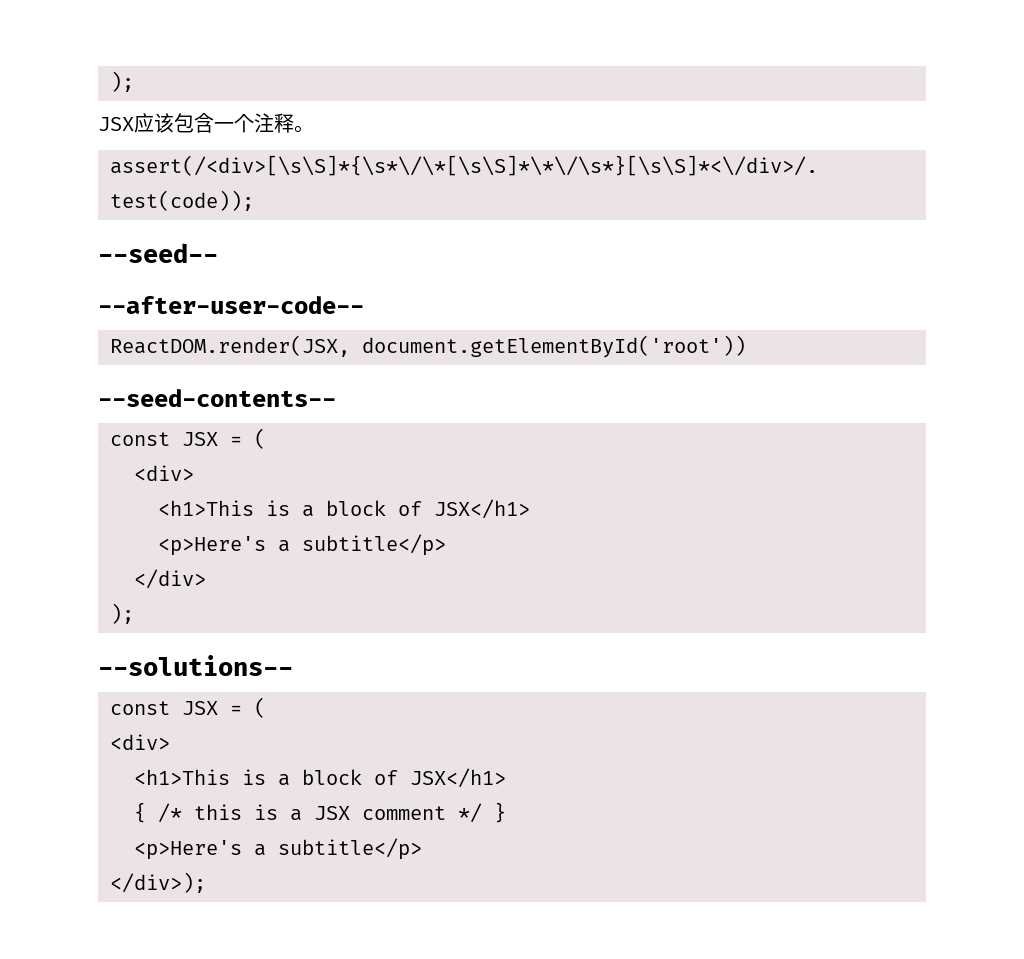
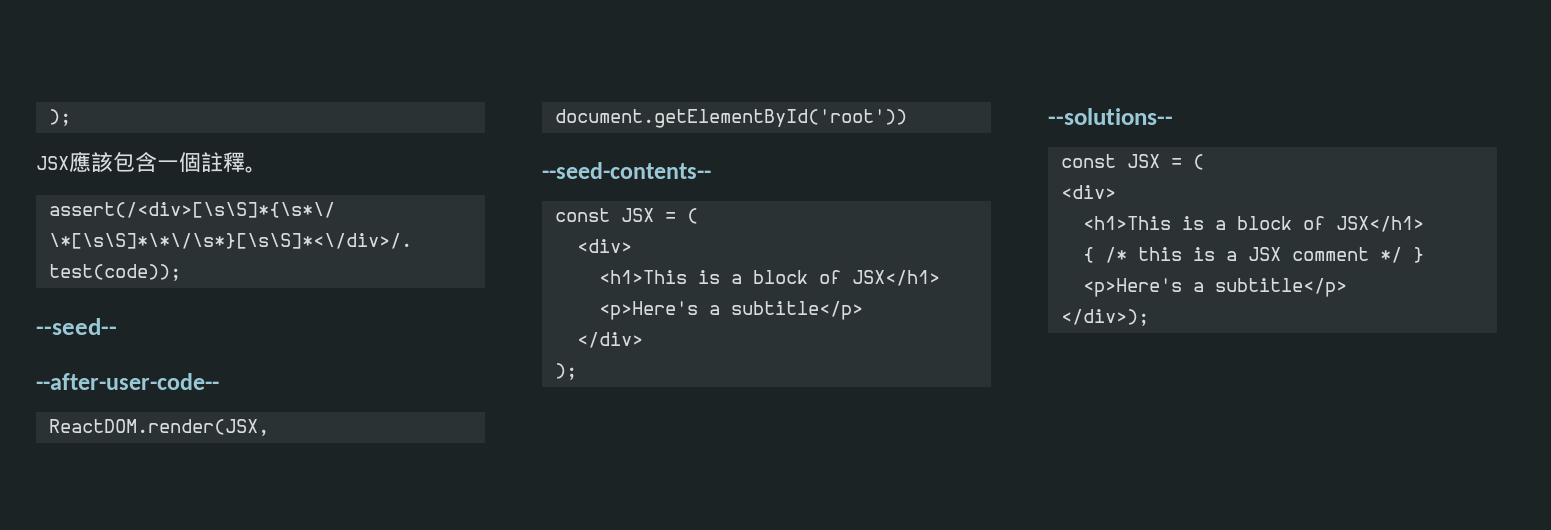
[134,113,294,133] 应该包含一个注释 -> [69,152,245,172] 應該包含一個註釋

